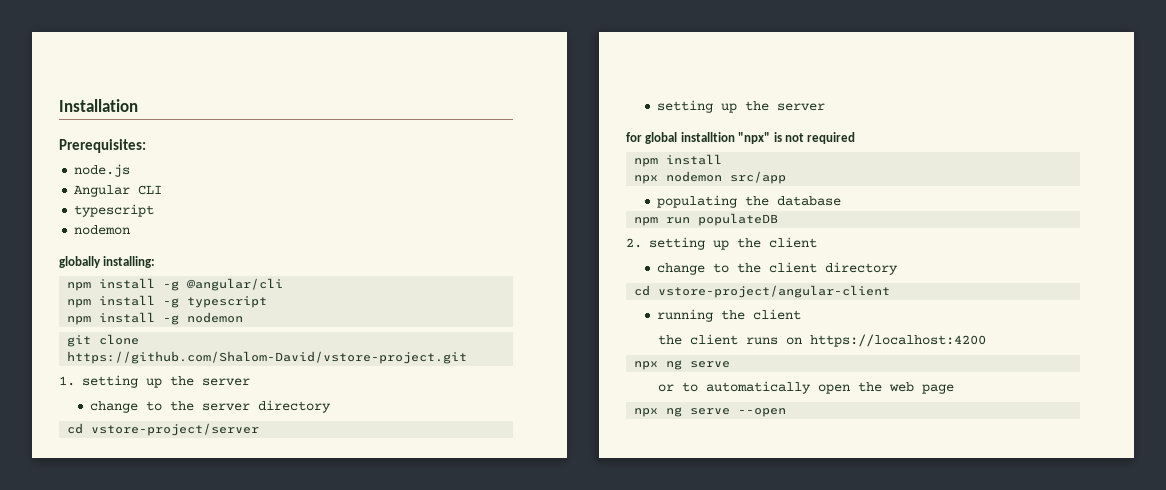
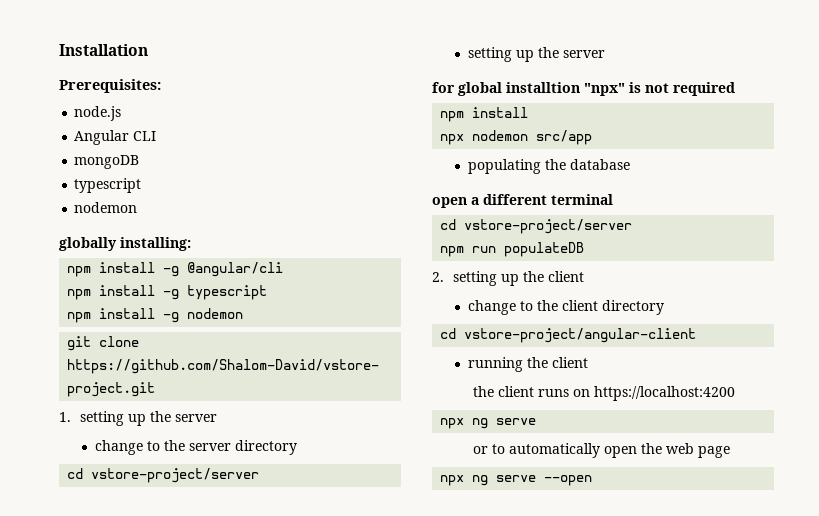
(163, 190) none -> [74,155,140,169] // mongoDB
(842, 201) none -> [432,194,613,208] [440,219,633,234] // open a different terminal // cd vstore-project/server

